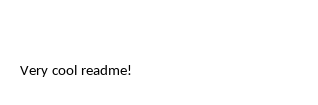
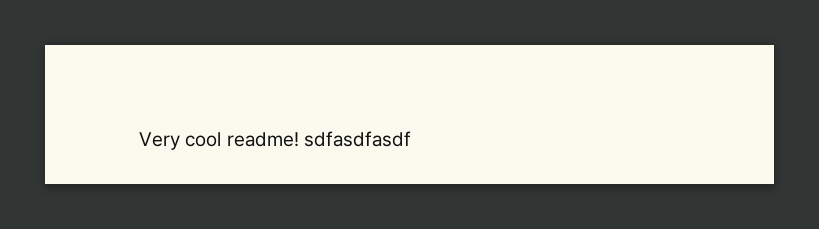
(132, 70) none -> [303,131,411,147] sdfasdfasdf

